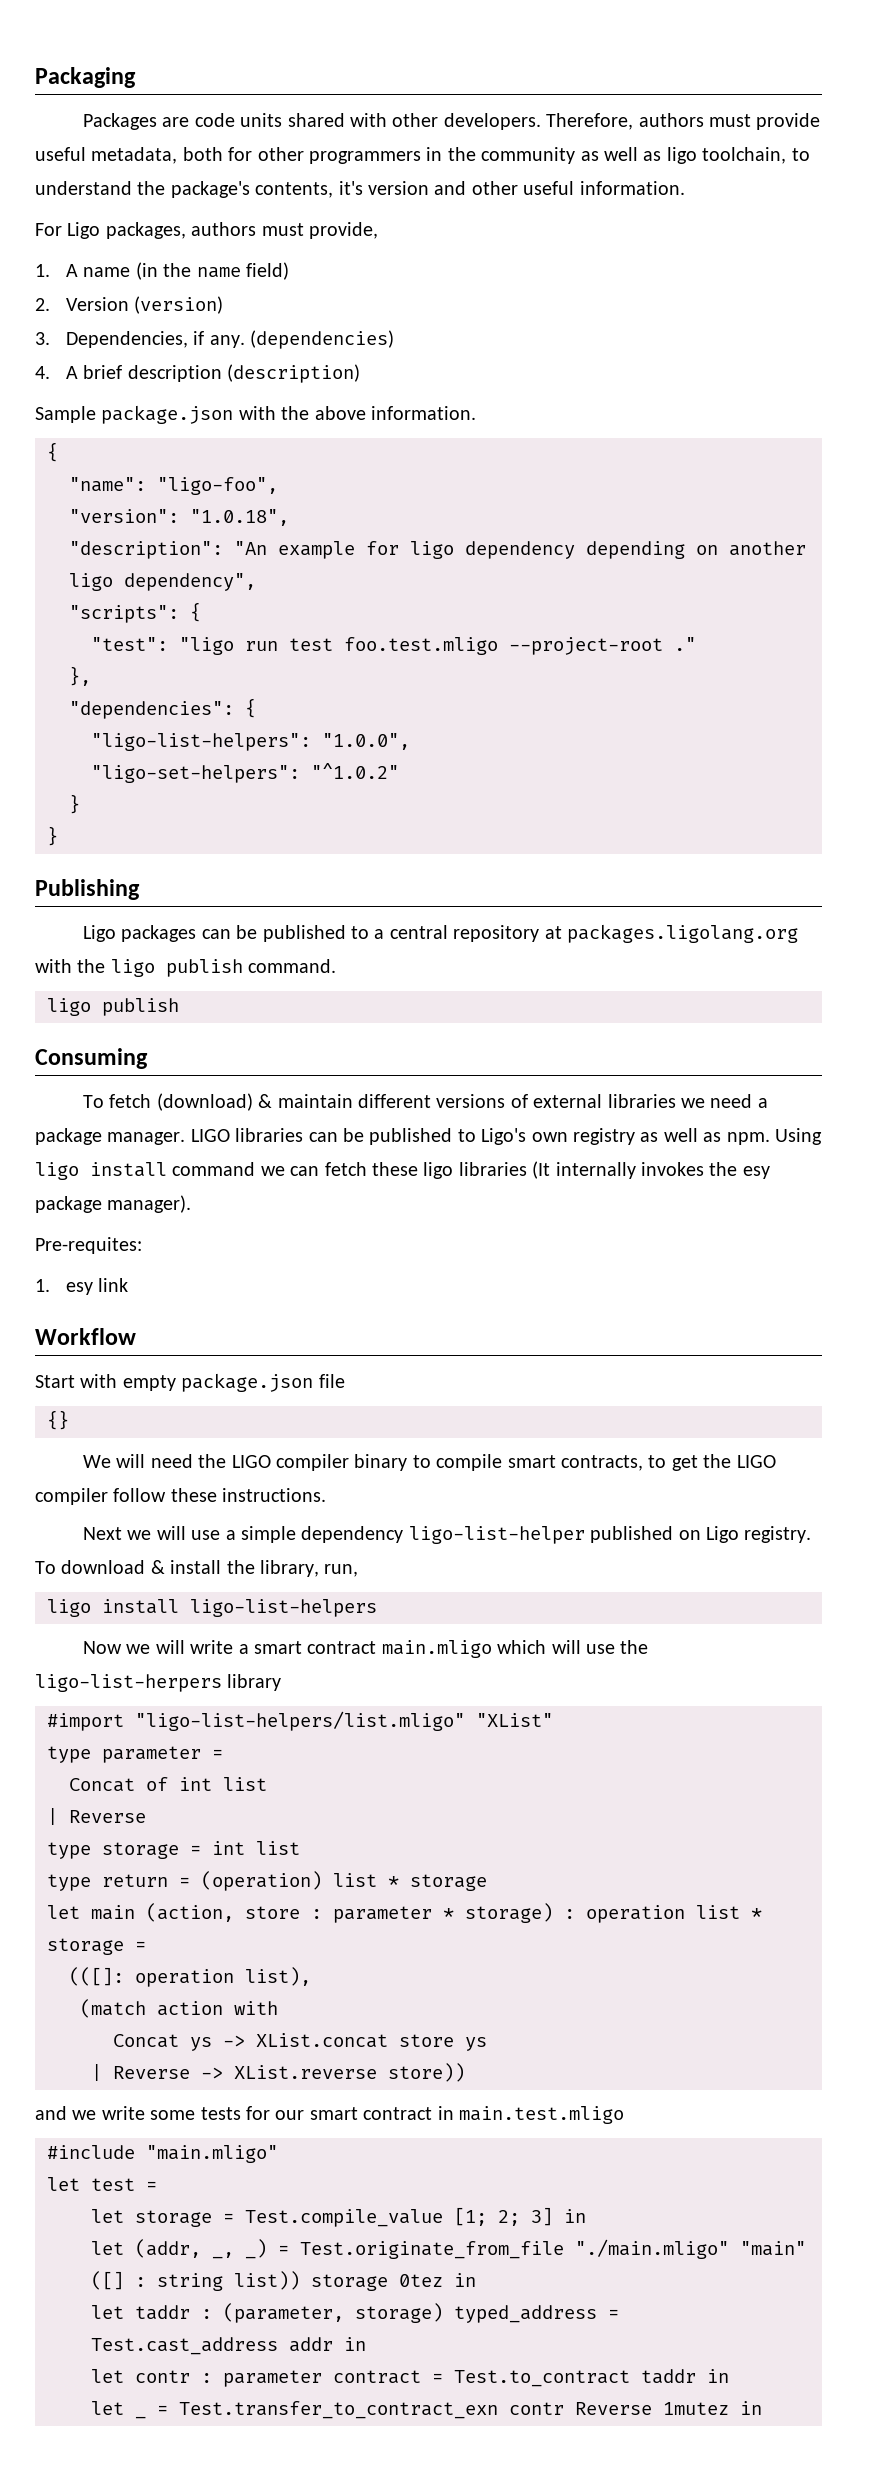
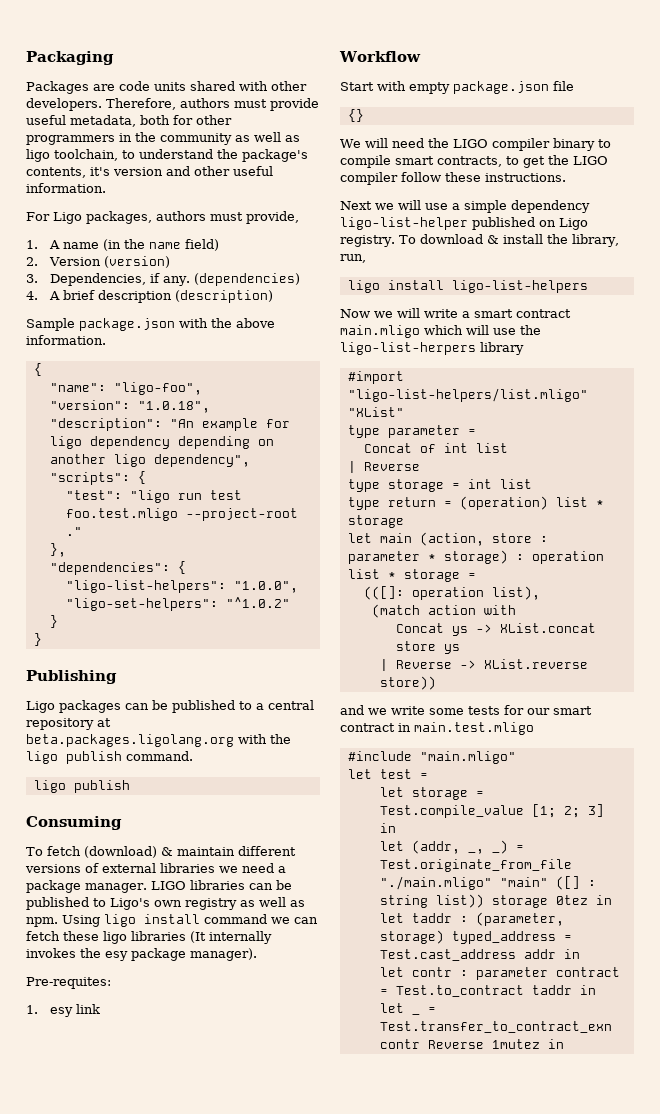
[566,924,798,943] packages.ligolang.org -> [26,734,234,747] beta.packages.ligolang.org

